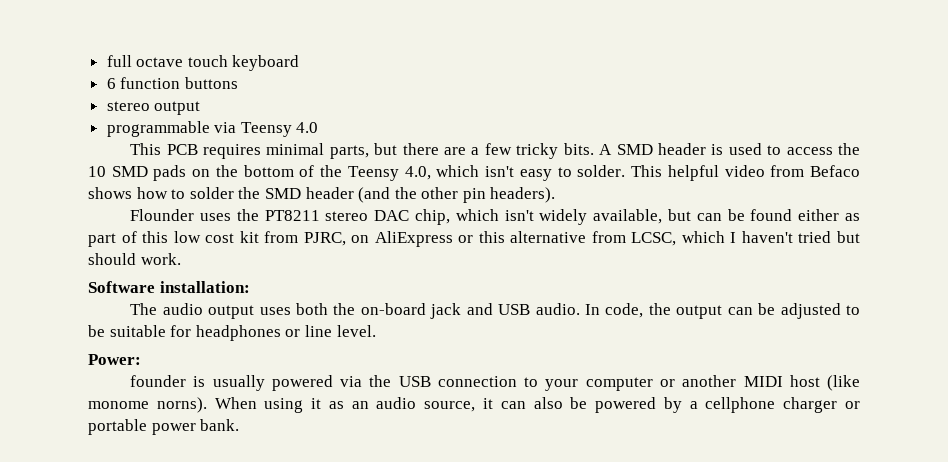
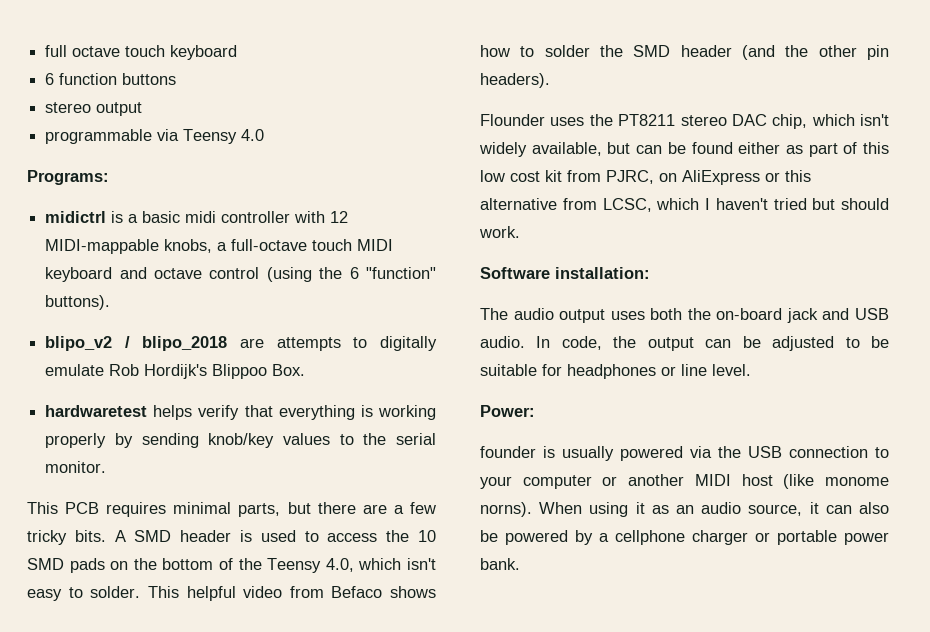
(319, 127) none -> [27,170,109,185] [45,211,349,223] [45,239,394,254] [45,267,436,282] [45,295,111,310] [45,336,437,351] [45,364,306,379] [45,405,436,420] [45,433,436,448] [45,461,107,473] // Programs: // midictrl is a basic midi controller with 12 MIDI-mappable knobs, a full-octave touch MIDI keyboard and octave control (using the 6 "function" buttons). // blipo_v2 / blipo_2018 are attempts to digitally emulate Rob Hordijk's Blippoo Box. // hardwaretest helps verify that everything is working properly by sending knob/key values to the serial monitor.

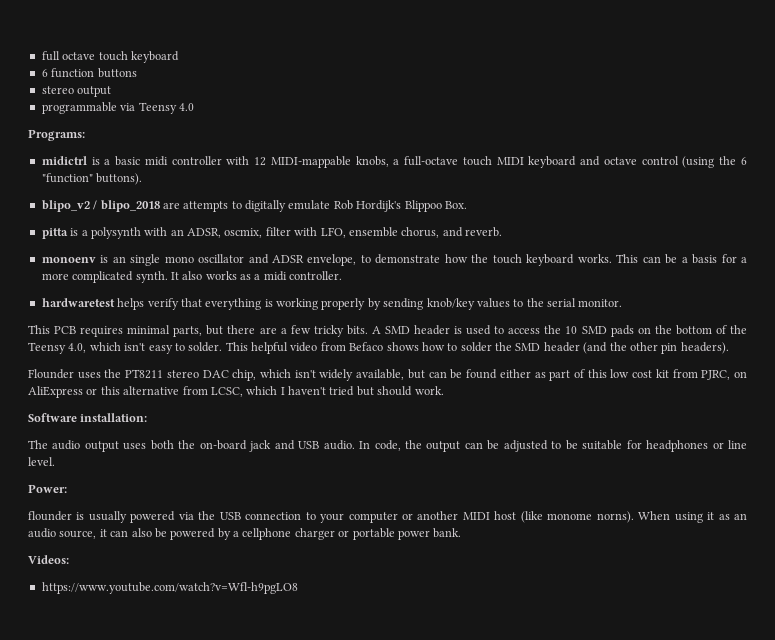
(306, 370) none -> [41,227,502,239] [41,254,747,266] [41,271,343,283] // pitta is a polysynth with an ADSR, oscmix, filter with LFO, ensemble chorus, and reverb. // monoenv is an single mono oscillator and ADSR envelope, to demonstrate how the touch keyboard works. This can be a basis for a more complicated synth. It also works as a midi controller.
[480,446,536,458] founder -> [28,511,72,521] flounder
(520, 564) none -> [28,555,69,564] [41,582,298,594] // Videos: // https://www.youtube.com/watch?v=Wfl-h9pgLO8

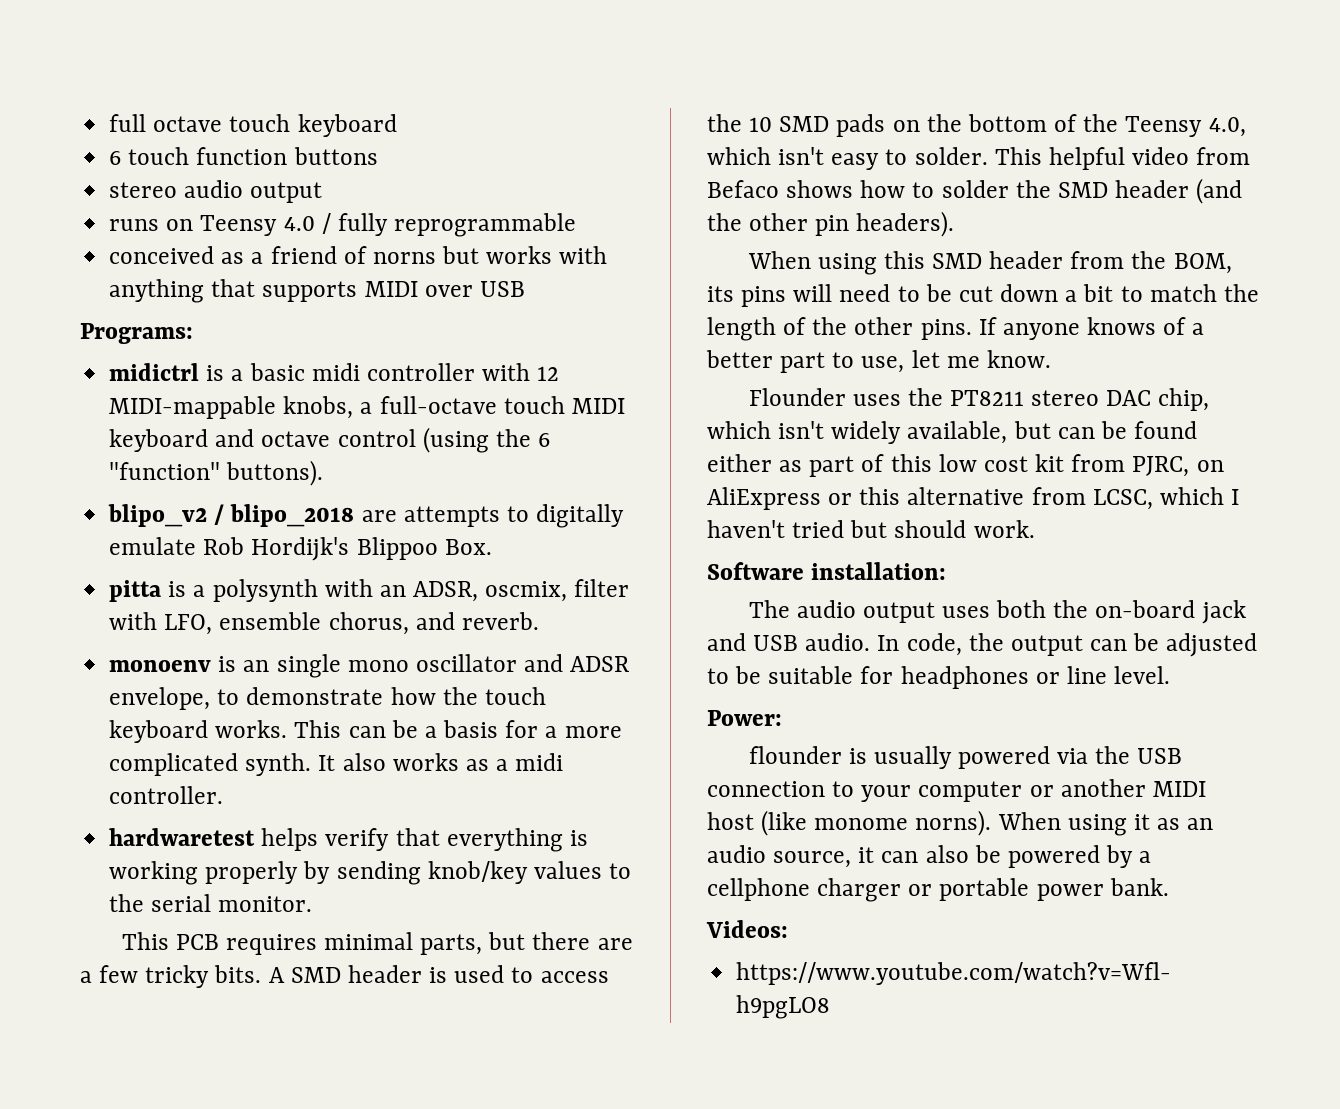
(48, 73) none -> [128,147,190,165] touch
(74, 90) none -> [184,180,244,198] audio
[41,102,136,114] programmable via -> [109,219,194,231] runs on
(194, 107) none -> [321,213,577,237] [109,246,608,264] [109,279,525,303] / fully reprogrammable // conceived as a friend of norns but works with anything that supports MIDI over USB
(729, 348) none -> [747,251,1232,275] [707,284,1259,307] [707,317,1205,341] [706,350,1051,373] // When using this SMD header from the BOM, its pins will need to be cut down a bit to match the length of the other pins. If anyone knows of a better part to use, let me know.

